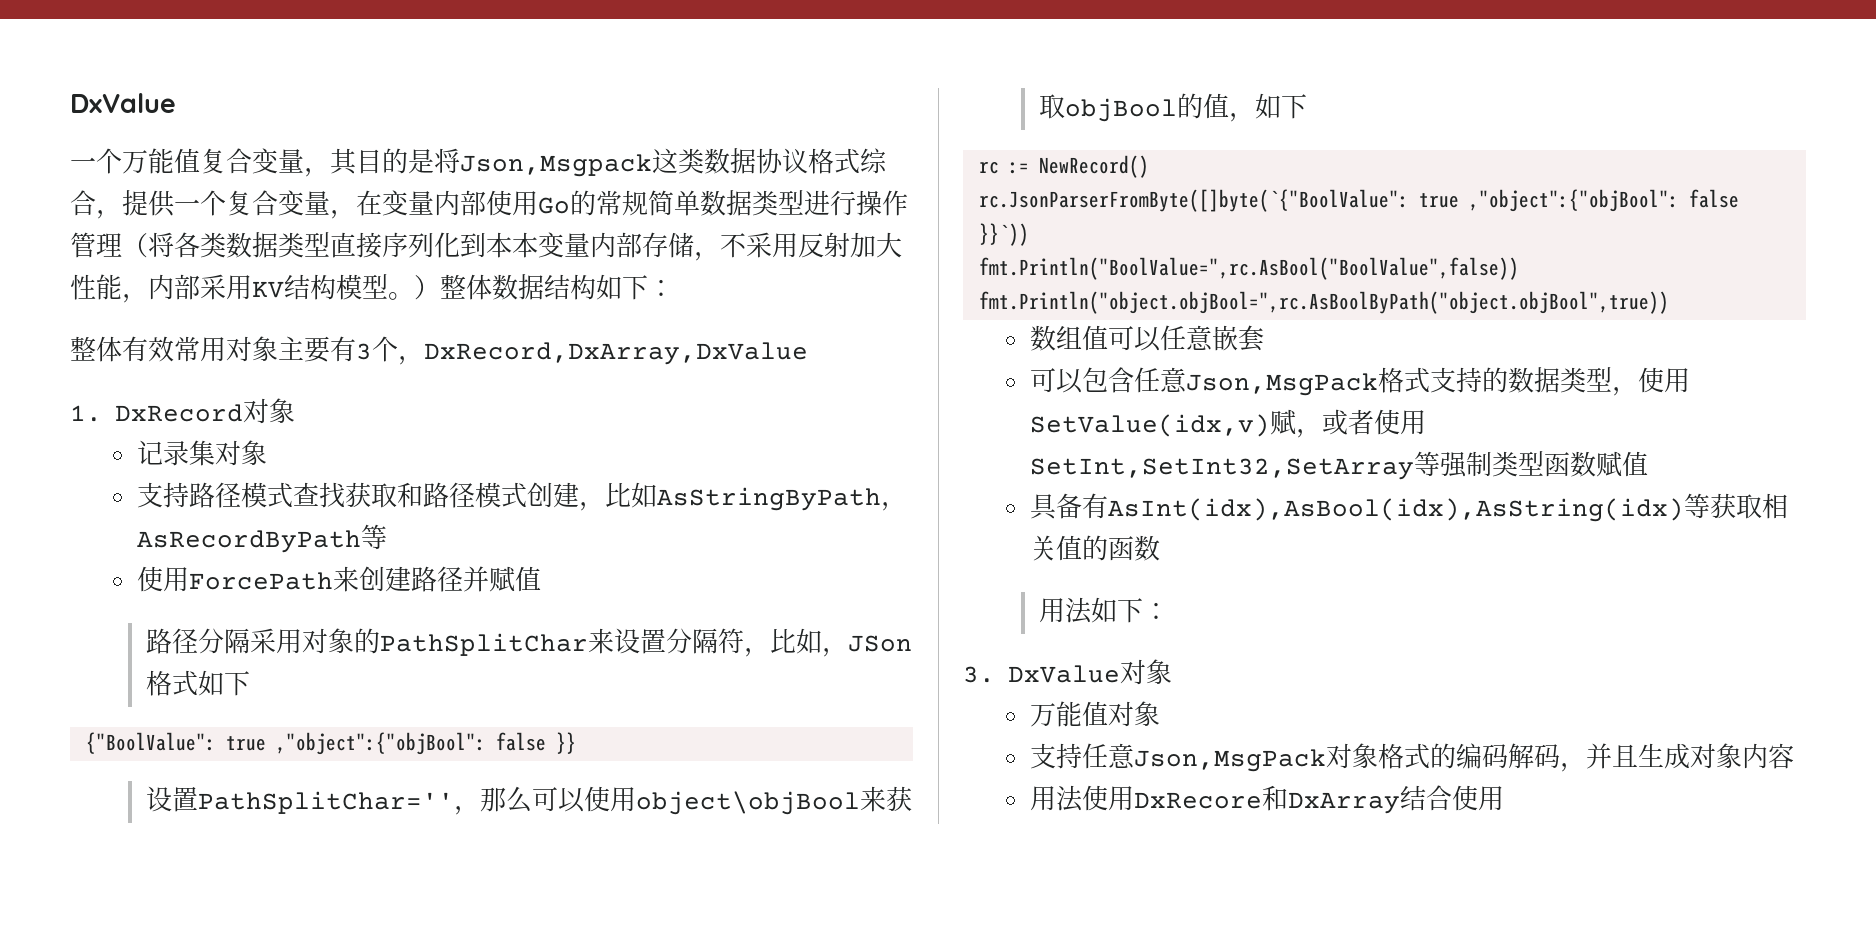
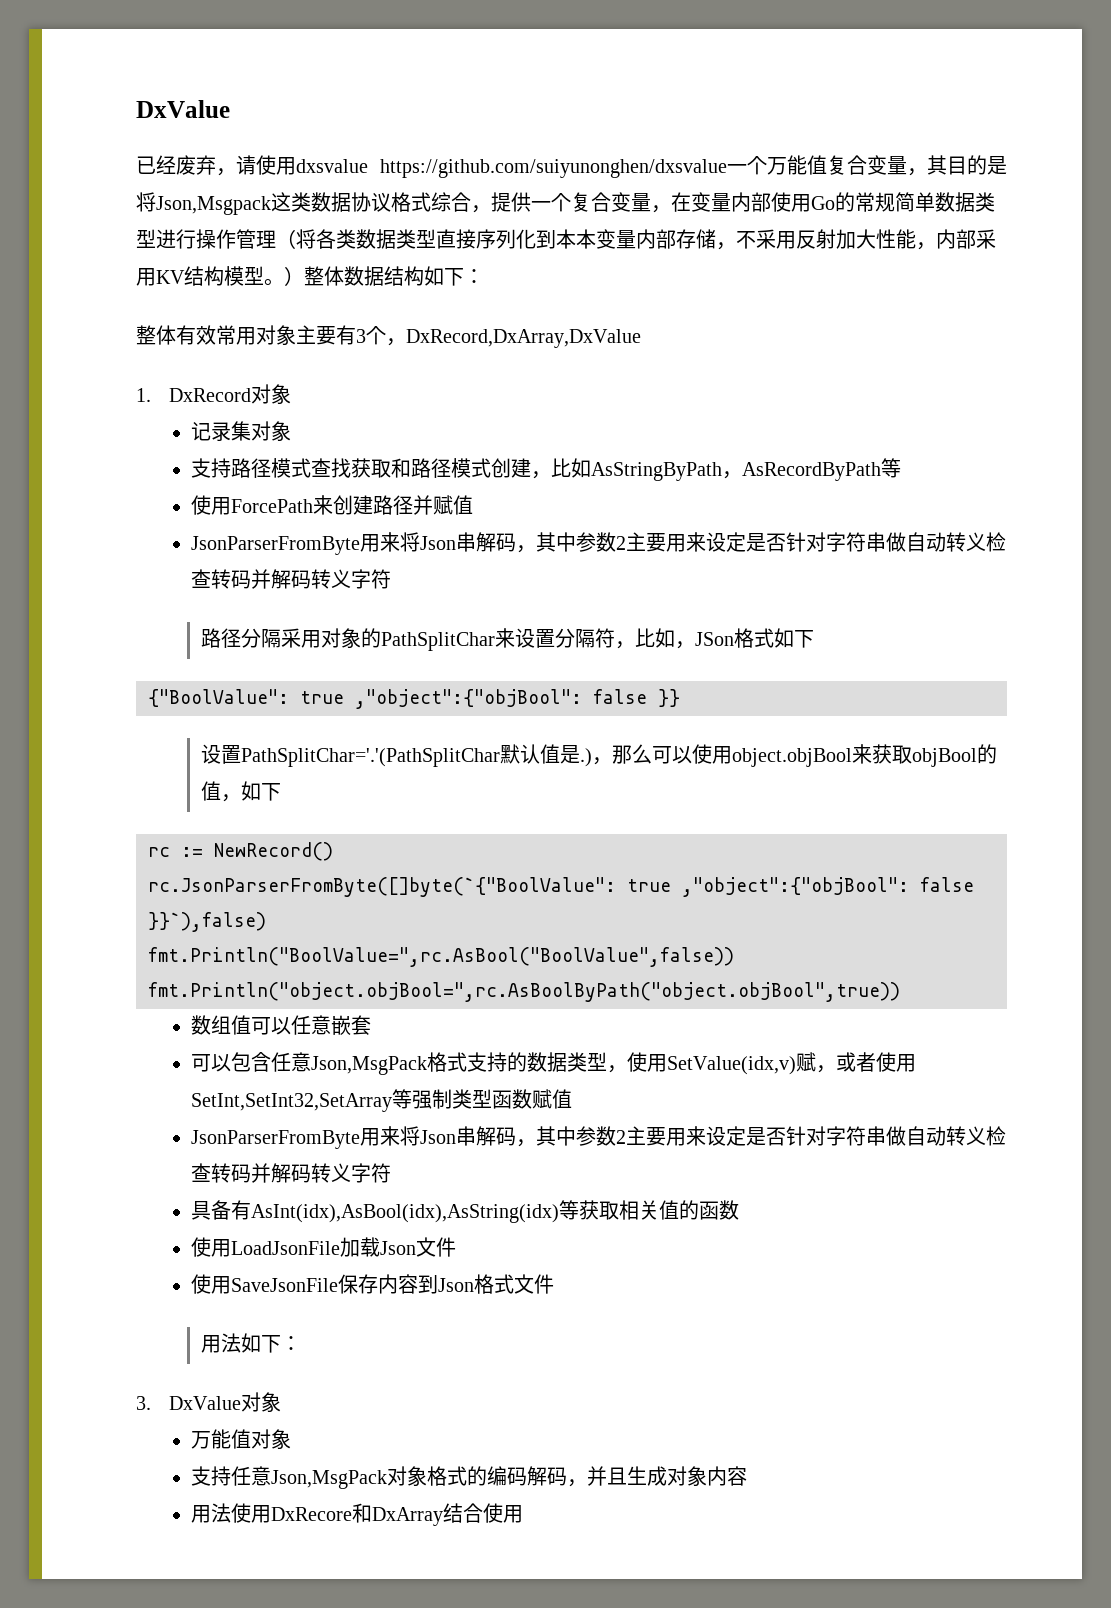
(176, 103) none -> [136,155,727,178] 已经废弃，请使用dxsvalue https://github.com/suiyunonghen/dxsvalue
(541, 579) none -> [190,532,1006,555] [190,569,391,589] // JsonParserFromByte用来将Json串解码，其中参数2主要用来设定是否针对字符串做自动转义检查转码并解码转义字符
[197,791,454,814] PathSplitChar='' -> [241,744,593,767] PathSplitChar='.'(PathSplitChar默认值是.)
[635,791,860,815] object\objBool -> [732,748,853,767] object.objBool
[978,223,1029,246] }}`)) -> [148,912,266,932] }}`),false)
(1648, 464) none -> [190,1126,1006,1149] [190,1163,391,1183] // JsonParserFromByte用来将Json串解码，其中参数2主要用来设定是否针对字符串做自动转义检查转码并解码转义字符
(1160, 548) none -> [190,1237,456,1257] [190,1274,554,1294] // 使用LoadJsonFile加载Json文件 // 使用SaveJsonFile保存内容到Json格式文件

